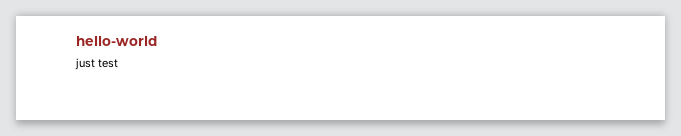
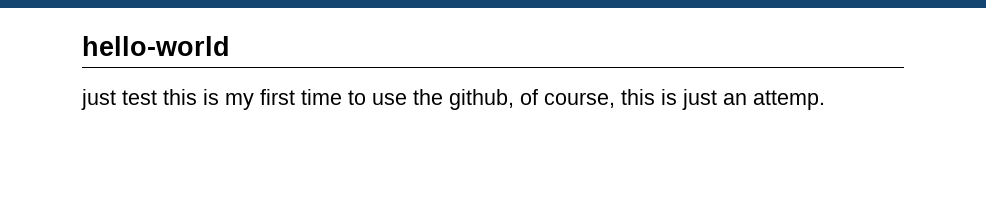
(119, 63) none -> [163,89,825,110] this is my first time to use the github, of course, this is just an attemp.

